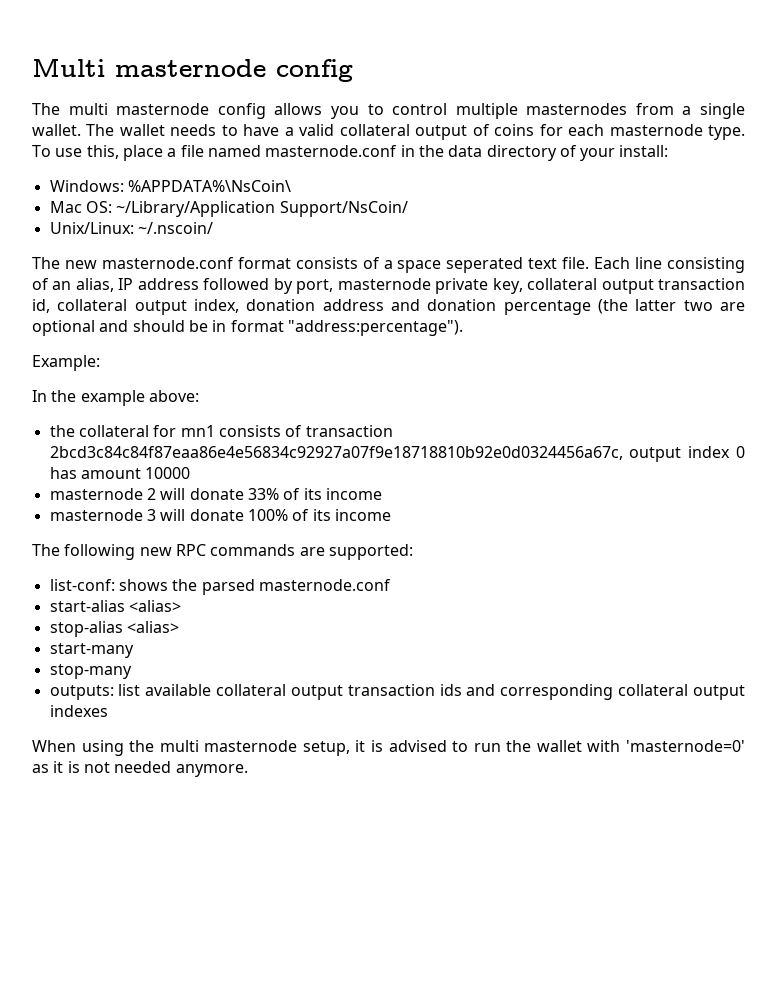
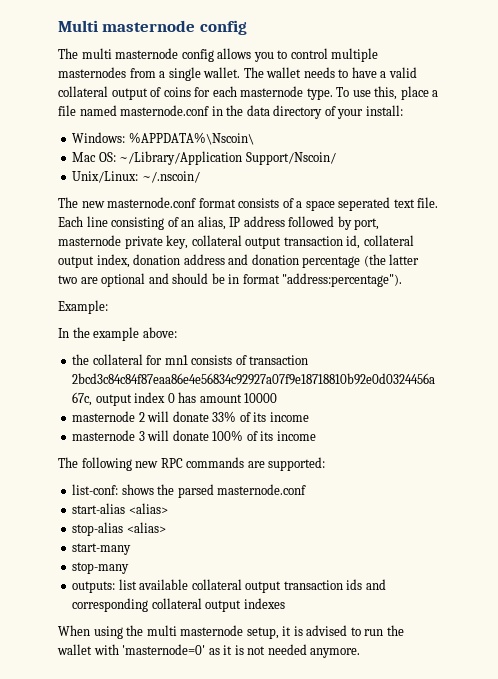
[127,180,291,192] %APPDATA%\NsCoin\ -> [128,132,254,145] %APPDATA%\Nscoin\
[279,201,408,217] Support/NsCoin/ -> [245,152,336,165] Support/Nscoin/

